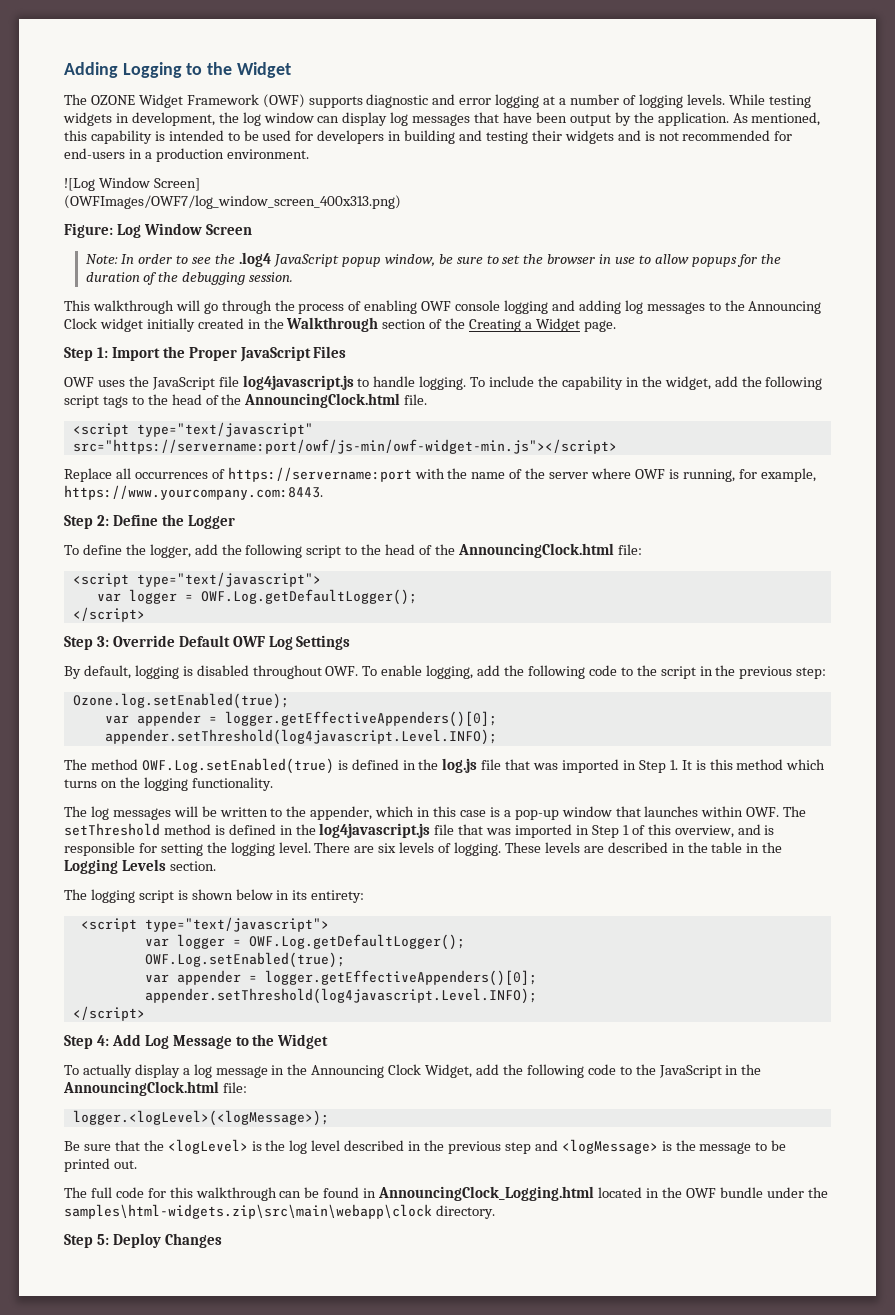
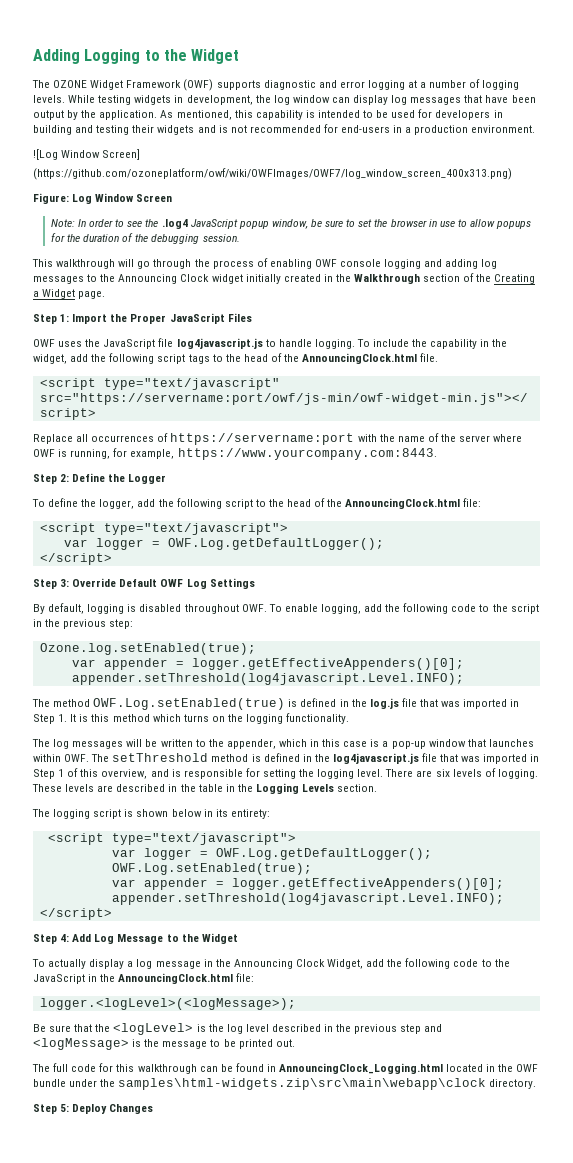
[64,195,401,209] (OWFImages/OWF7/log_window_screen_400x313.png) -> [33,168,512,180] (https://github.com/ozoneplatform/owf/wiki/OWFImages/OWF7/log_window_screen_400x313.png)

